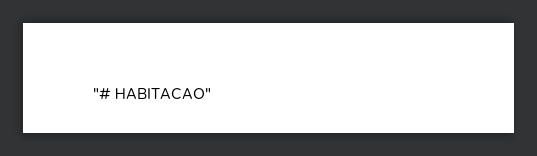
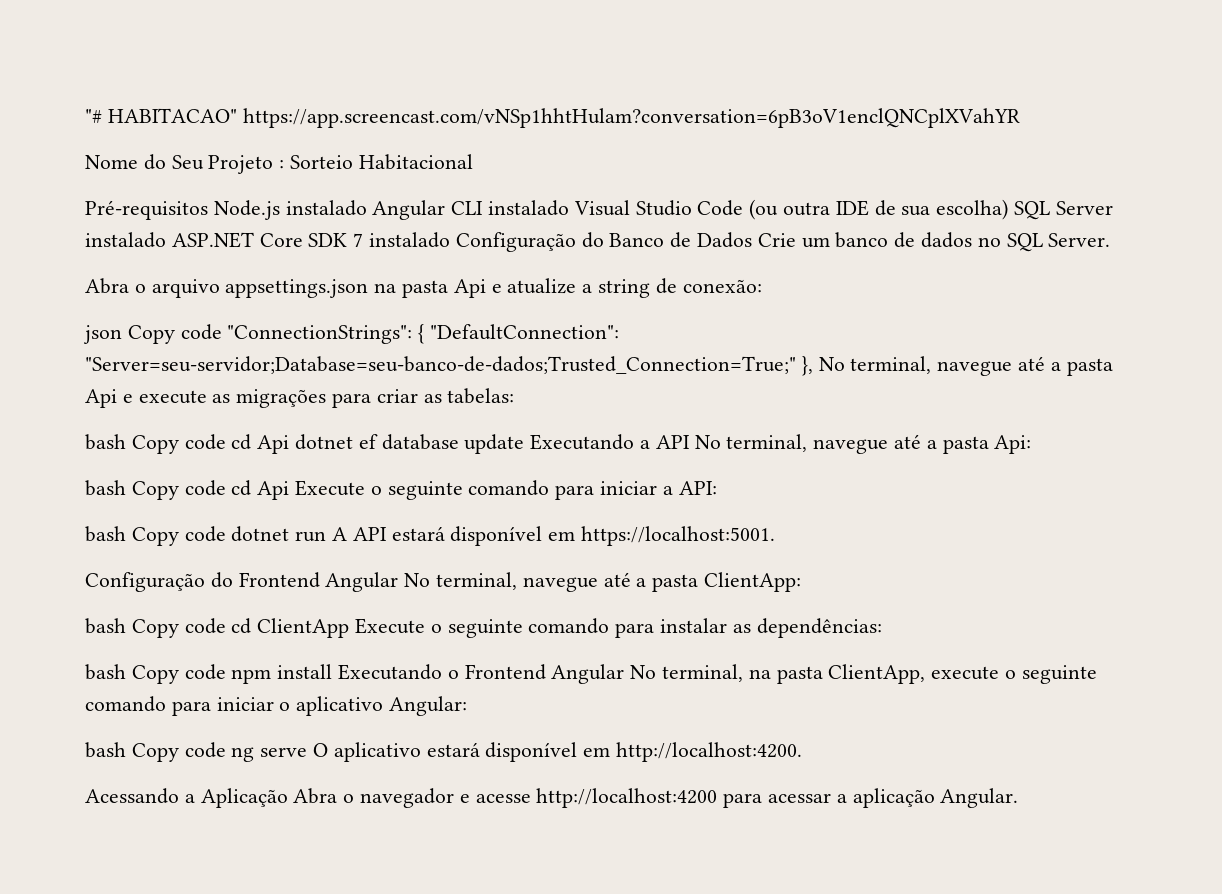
(212, 94) none -> [242,108,1020,128] [85,154,473,174] [85,199,1113,220] [85,232,1111,252] [85,278,762,298] [83,324,620,344] [85,356,1113,376] [85,388,515,408] [85,434,1032,454] [85,480,717,500] [85,526,776,546] [85,572,802,592] [85,618,882,638] [85,664,1097,684] [85,696,468,716] [85,742,803,762] [85,788,1019,808] https://app.screencast.com/vNSp1hhtHulam?conversation=6pB3oV1enclQNCplXVahYR // Nome do Seu Projeto : Sorteio Habitacional // Pré-requisitos Node.js instalado Angular CLI instalado Visual Studio Code (ou outra IDE de sua escolha) SQL Server instalado ASP.NET Core SDK 7 instalado Configuração do Banco de Dados Crie um banco de dados no SQL Server. // Abra o arquivo appsettings.json na pasta Api e atualize a string de conexão: // json Copy code "ConnectionStrings": { "DefaultConnection": "Server=seu-servidor;Database=seu-banco-de-dados;Trusted_Connection=True;" }, No terminal, navegue até a pasta Api e execute as migrações para criar as tabelas: // bash Copy code cd Api dotnet ef database update Executando a API No terminal, navegue até a pasta Api: // bash Copy code cd Api Execute o seguinte comando para iniciar a API: // bash Copy code dotnet run A API estará disponível em https://localhost:5001. // Configuração do Frontend Angular No terminal, navegue até a pasta ClientApp: // bash Copy code cd ClientApp Execute o seguinte comando para instalar as dependências: // bash Copy code npm install Executando o Frontend Angular No terminal, na pasta ClientApp, execute o seguinte comando para iniciar o aplicativo Angular: // bash Copy code ng serve O aplicativo estará disponível em http://localhost:4200. // Acessando a Aplicação Abra o navegador e acesse http://localhost:4200 para acessar a aplicação Angular.

